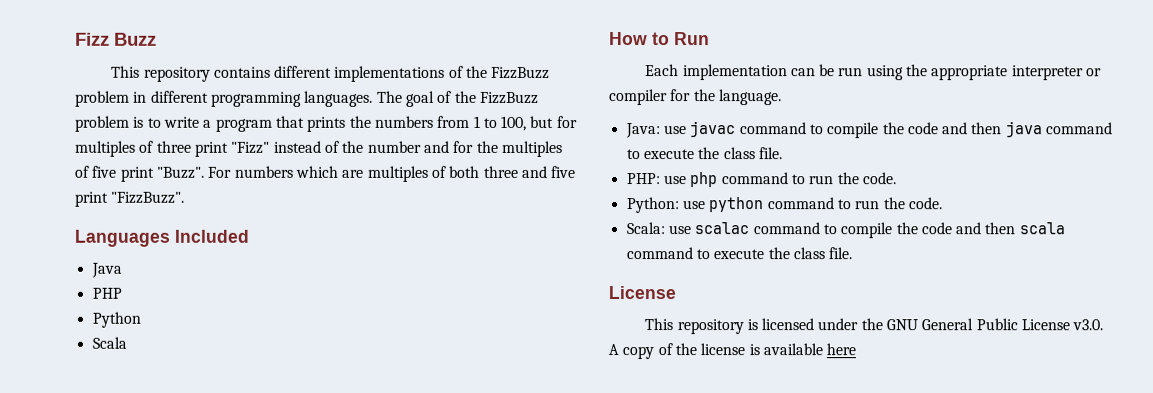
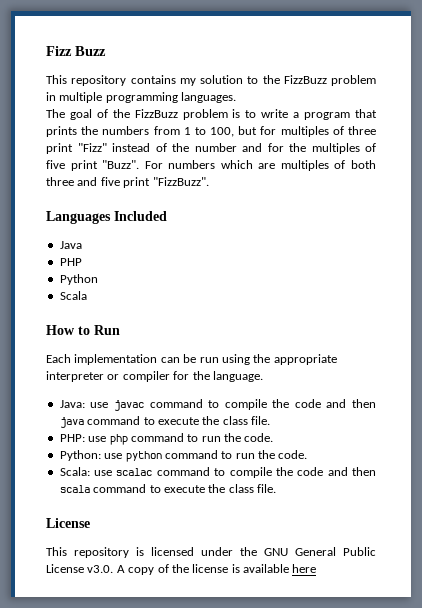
[274,65,464,82] different implementations of -> [179,75,259,86] my solution to
[150,90,209,103] different -> [59,92,103,103] multiple
(374, 98) none -> (237, 97) //

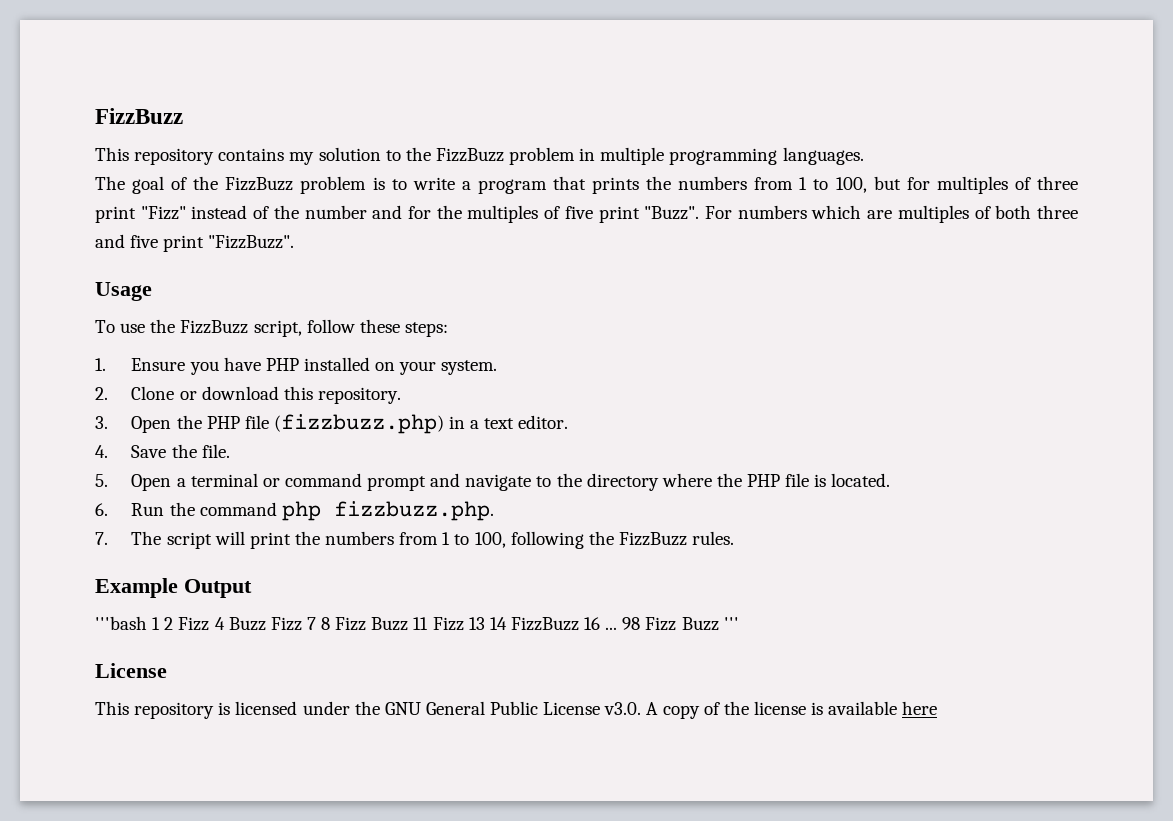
[46,46,106,56] Fizz Buzz -> [95,108,183,124] FizzBuzz
[46,211,167,224] [59,241,82,249] [59,258,82,266] [59,274,98,285] [59,291,87,300] [46,325,120,335] [46,354,337,365] [46,371,263,382] [59,399,376,411] [59,416,270,428] [59,433,274,445] [59,450,308,462] [59,467,376,478] [59,484,276,493] Languages Included // Java // PHP // Python // Scala // How to Run // Each implementation can be run using the appropriate interpreter or compiler for the language. // Java: use javac command to compile the code and then java command to execute the class file. // PHP: use php command to run the code. // Python: use python command to run the code. // Scala: use scalac command to compile the code and then scala command to execute the class file. -> [95,282,152,301] [95,319,448,337] [95,357,498,375] [95,386,401,404] [95,414,569,434] [95,444,230,458] [95,473,891,491] [95,501,494,521] [95,531,735,549] [95,578,252,598] [95,616,739,631] Usage // To use the FizzBuzz script, follow these steps: // 1. Ensure you have PHP installed on your system. // 2. Clone or download this repository. // 3. Open the PHP file (fizzbuzz.php) in a text editor. // 4. Save the file. // 5. Open a terminal or command prompt and navigate to the directory where the PHP file is located. // 6. Run the command php fizzbuzz.php. // 7. The script will print the numbers from 1 to 100, following the FizzBuzz rules. // Example Output // '''bash 1 2 Fizz 4 Buzz Fizz 7 8 Fizz Buzz 11 Fizz 13 14 FizzBuzz 16 ... 98 Fizz Buzz '''

